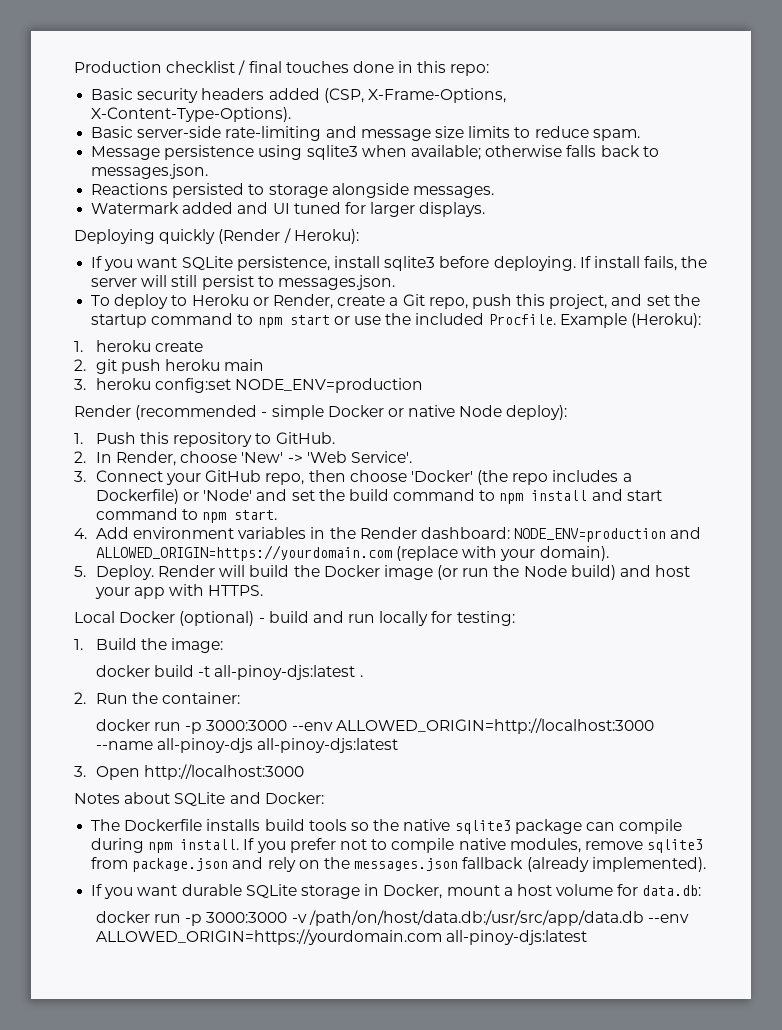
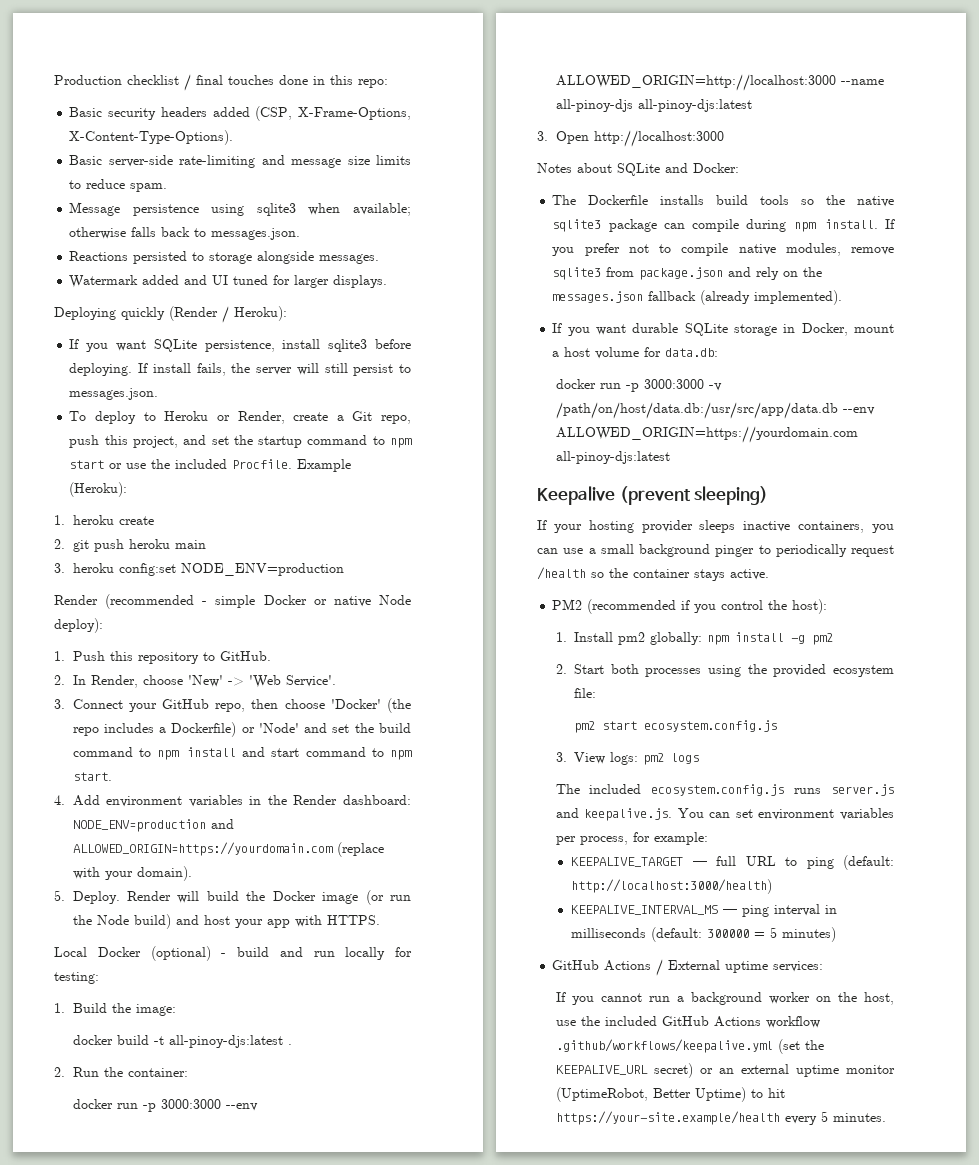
(588, 937) none -> [537,486,769,505] [537,520,894,533] [537,544,894,557] [537,567,769,581] [552,599,828,614] [555,632,834,645] [555,664,894,677] [574,688,597,698] [574,720,778,733] [555,752,700,765] [555,784,894,796] [555,808,894,821] [555,832,708,845] [570,855,894,870] [570,879,772,894] [570,904,837,917] [570,927,836,942] [552,959,824,976] [555,992,894,1005] [555,1016,820,1028] [555,1039,824,1054] [555,1063,895,1078] [555,1087,785,1102] [555,1111,886,1125] // Keepalive (prevent sleeping) // If your hosting provider sleeps inactive containers, you can use a small background pinger to periodically request /health so the container stays active. // PM2 (recommended if you control the host): // 1. Install pm2 globally: npm install -g pm2 // 2. Start both processes using the provided ecosystem file: // pm2 start ecosystem.config.js // 3. View logs: pm2 logs // The included ecosystem.config.js runs server.js and keepalive.js. You can set environment variables per process, for example: // KEEPALIVE_TARGET — full URL to ping (default: http://localhost:3000/health) // KEEPALIVE_INTERVAL_MS — ping interval in milliseconds (default: 300000 = 5 minutes) // GitHub Actions / External uptime services: // If you cannot run a background worker on the host, use the included GitHub Actions workflow .github/workflows/keepalive.yml (set the KEEPALIVE_URL secret) or an external uptime monitor (UptimeRobot, Better Uptime) to hit https://your-site.example/health every 5 minutes.

